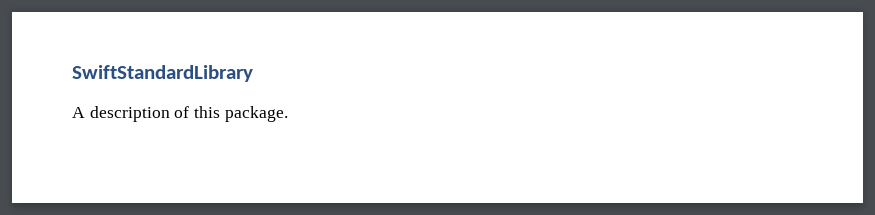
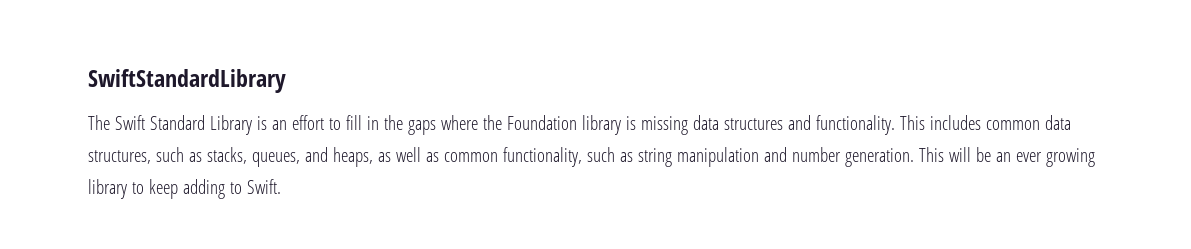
[72,106,288,122] A description of this package. -> [88,115,1071,135] [88,147,1095,167] [88,179,281,199] The Swift Standard Library is an effort to fill in the gaps where the Foundation library is missing data structures and functionality. This includes common data structures, such as stacks, queues, and heaps, as well as common functionality, such as string manipulation and number generation. This will be an ever growing library to keep adding to Swift.

